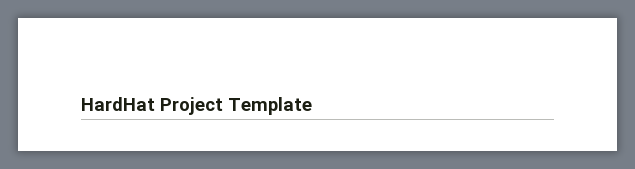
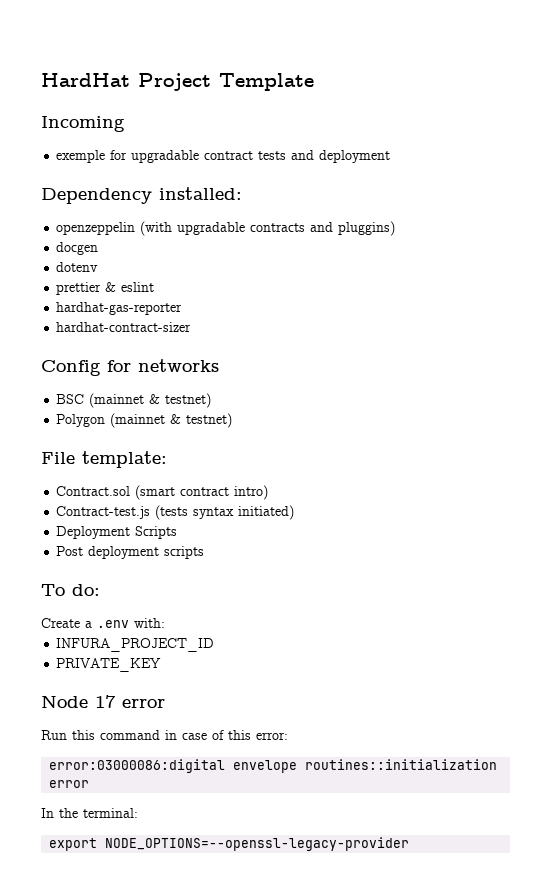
(312, 106) none -> [41,116,125,132] [56,150,391,163] [41,187,242,204] [56,221,396,236] [56,242,99,255] [56,262,99,272] [56,282,155,295] [56,302,183,315] [56,322,192,332] [41,359,219,376] [56,393,212,408] [56,413,233,428] [41,451,167,468] [56,485,269,500] [56,505,295,520] [56,526,178,539] [56,546,205,559] [41,584,100,596] [41,618,165,628] [56,638,215,652] [56,658,162,672] [41,695,165,708] [41,730,288,740] [49,759,498,773] [49,780,90,788] [41,808,138,818] [49,837,410,851] // Incoming // exemple for upgradable contract tests and deployment // Dependency installed: // openzeppelin (with upgradable contracts and pluggins) // docgen // dotenv // prettier & eslint // hardhat-gas-reporter // hardhat-contract-sizer // Config for networks // BSC (mainnet & testnet) // Polygon (mainnet & testnet) // File template: // Contract.sol (smart contract intro) // Contract-test.js (tests syntax initiated) // Deployment Scripts // Post deployment scripts // To do: // Create a .env with: // INFURA_PROJECT_ID // PRIVATE_KEY // Node 17 error // Run this command in case of this error: // error:03000086:digital envelope routines::initialization error // In the terminal: // export NODE_OPTIONS=--openssl-legacy-provider

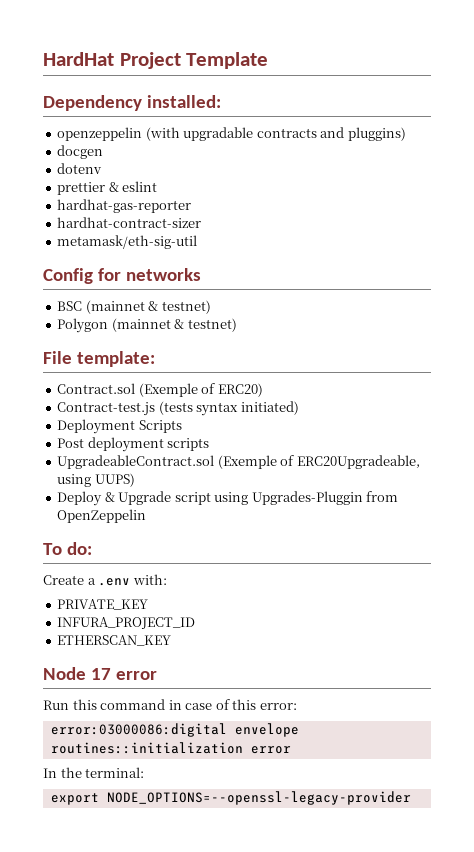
[41,116,125,132] [56,150,391,163] // Incoming // exemple for upgradable contract tests and deployment -> (269, 60) none
(192, 327) none -> [57,235,198,249] // metamask/eth-sig-util
[135,485,269,500] (smart contract intro) -> [138,383,263,397] (Exemple of ERC20)
(205, 552) none -> [57,455,420,469] [57,473,135,487] [57,491,399,506] [57,509,147,523] // UpgradeableContract.sol (Exemple of ERC20Upgradeable, using UUPS) // Deploy & Upgrade script using Upgrades-Pluggin from OpenZeppelin
(165, 623) none -> [57,599,149,610] // PRIVATE_KEY
[56,658,162,672] PRIVATE_KEY -> [57,635,172,646] ETHERSCAN_KEY

